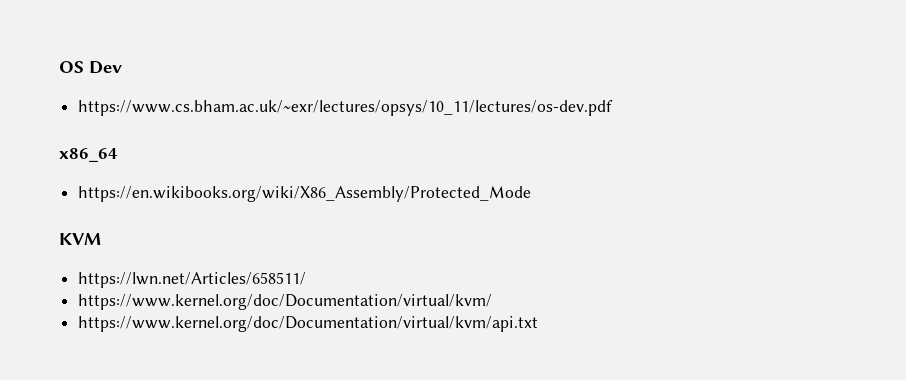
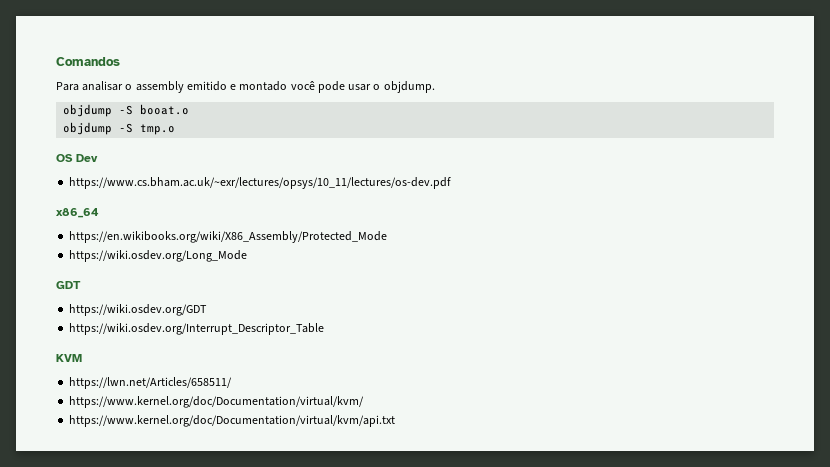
(59, 67) none -> [56,57,120,66] [56,81,435,93] [63,104,190,117] [63,122,176,135] Comandos // Para analisar o assembly emitido e montado você pode usar o objdump. // objdump -S booat.o // objdump -S tmp.o //
(532, 194) none -> [69,250,248,262] [56,281,81,289] [69,304,208,316] [69,323,325,335] // https://wiki.osdev.org/Long_Mode // GDT // https://wiki.osdev.org/GDT // https://wiki.osdev.org/Interrupt_Descriptor_Table

